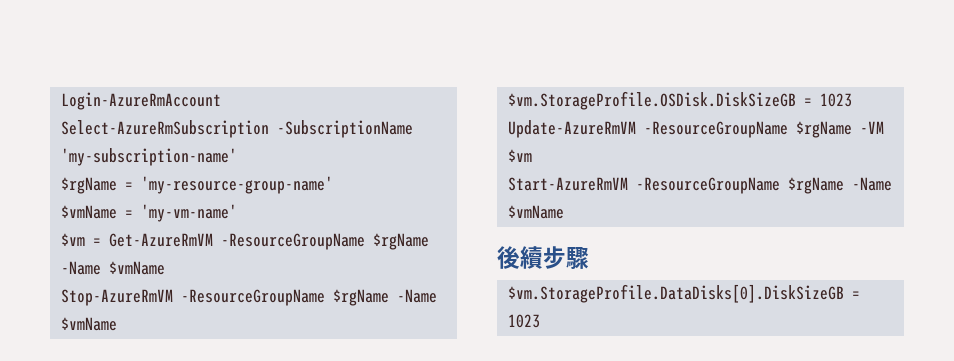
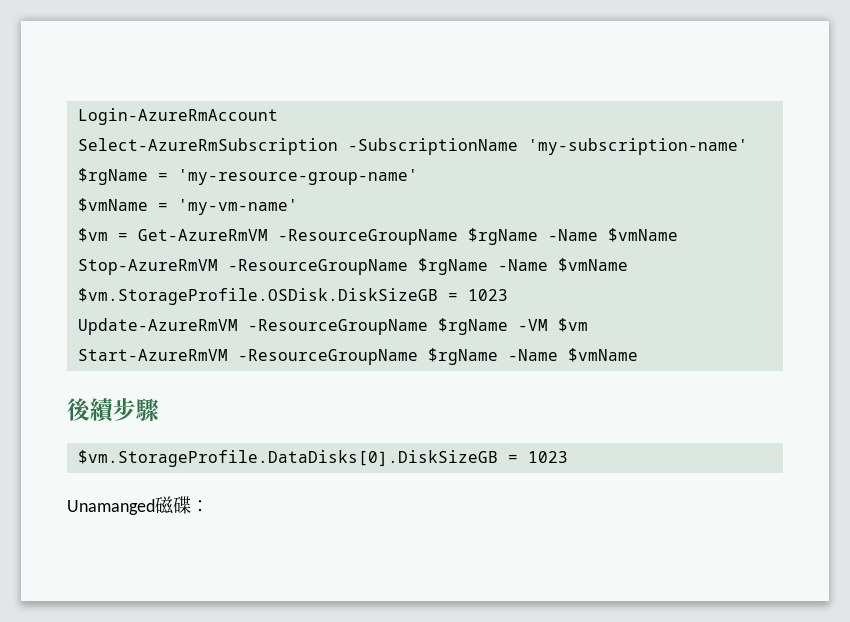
(540, 321) none -> [67,496,209,515] // Unamanged磁碟：

